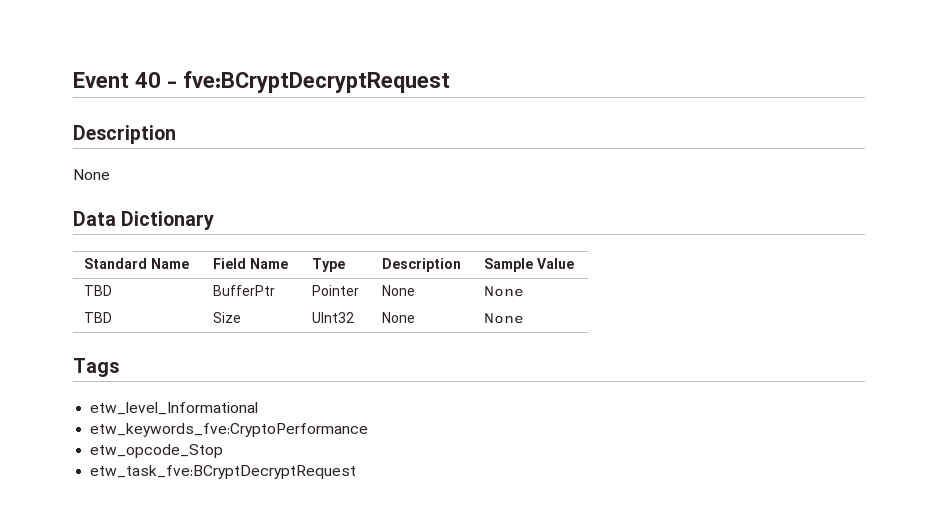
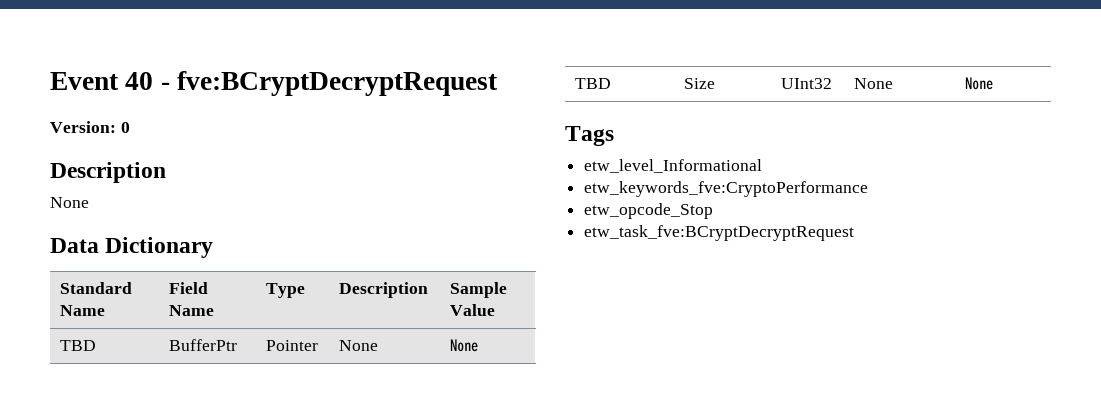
(450, 82) none -> [50,121,130,133] // Version: 0

